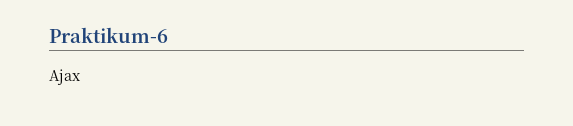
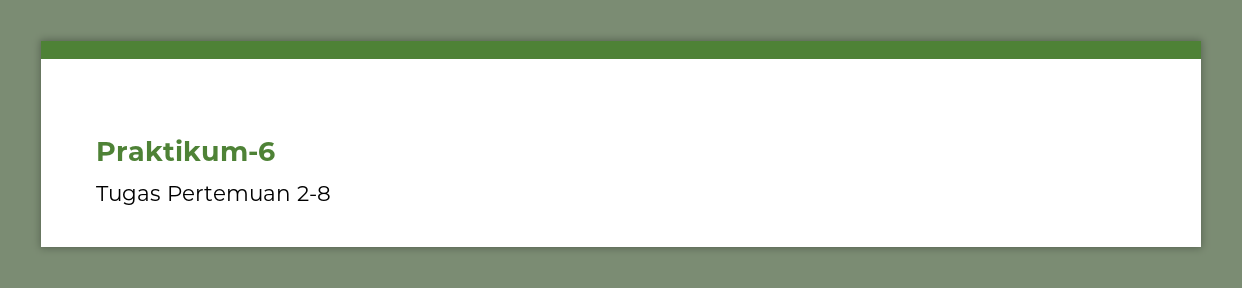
[49,69,81,85] Ajax -> [96,186,331,205] Tugas Pertemuan 2-8

